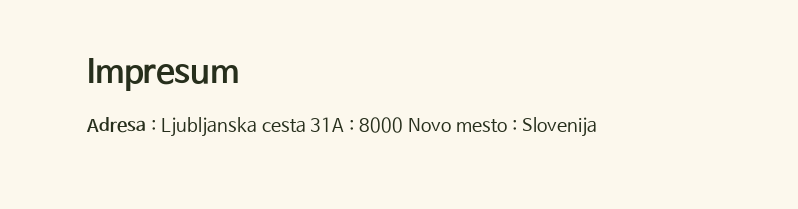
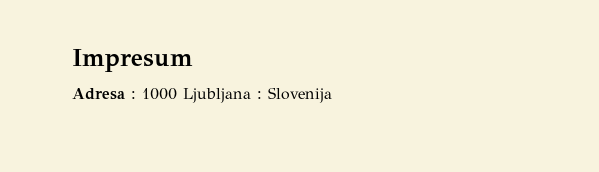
[160,117,507,137] Ljubljanska cesta 31A : 8000 Novo mesto -> [142,88,251,103] 1000 Ljubljana

